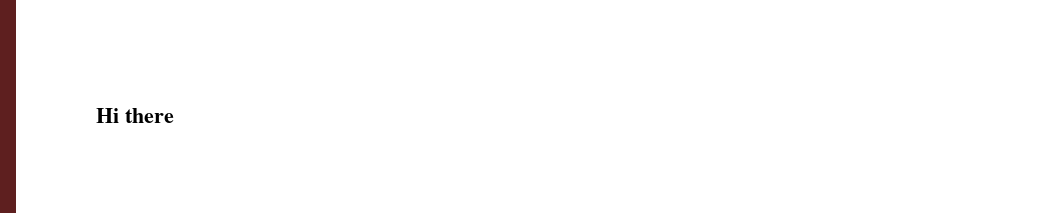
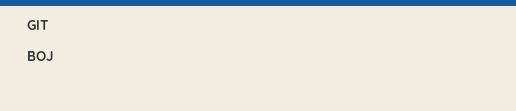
[96,108,174,123] Hi there -> [27,20,49,30] [27,51,53,61] GIT // BOJ

